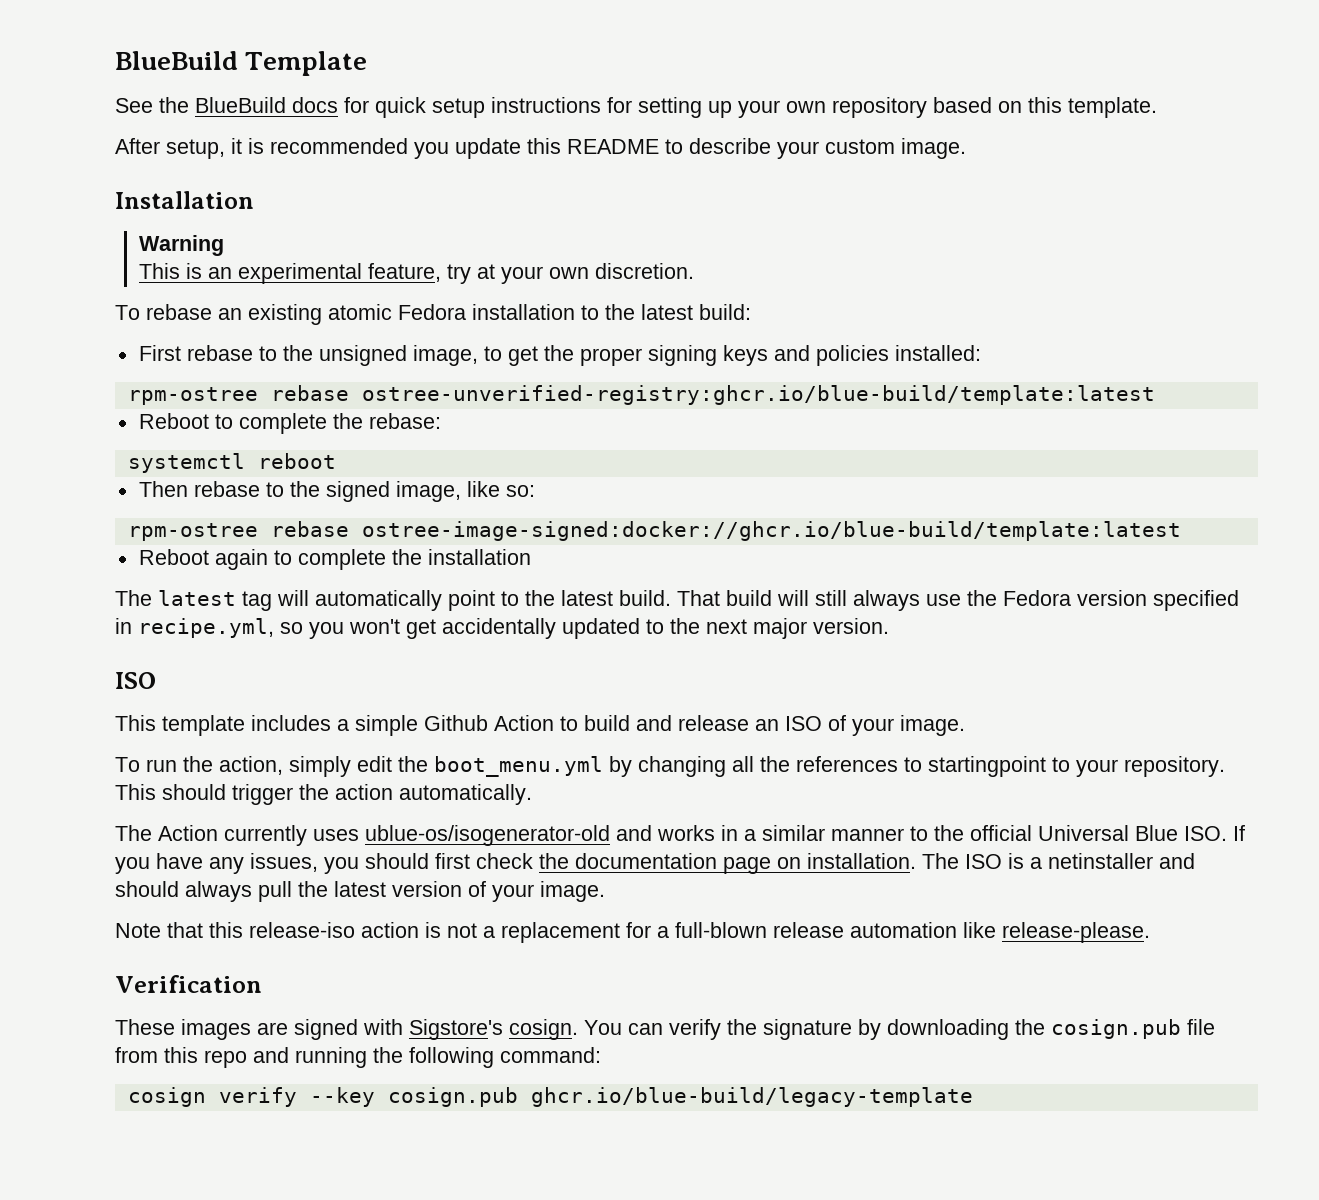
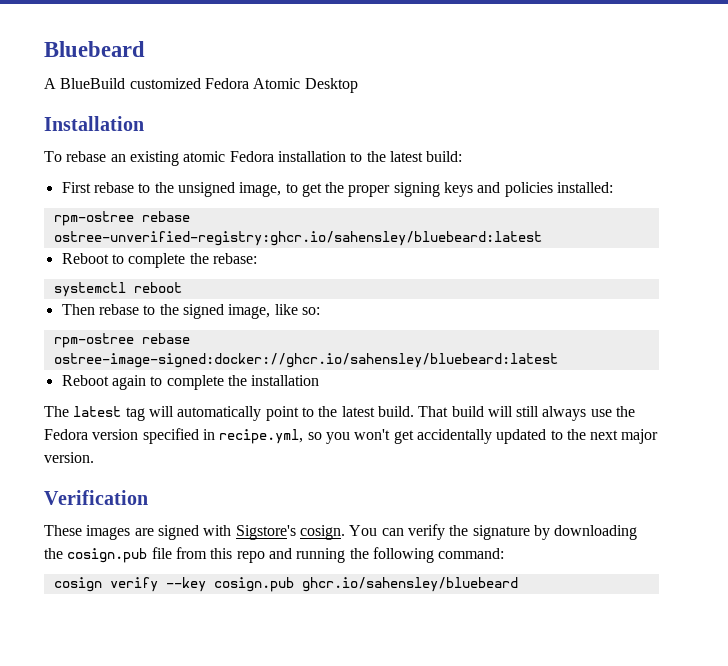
[115,51,368,76] [115,97,1157,118] [115,138,966,159] [115,191,254,209] [138,235,224,256] [138,263,694,284] BlueBuild Template // See the BlueBuild docs for quick setup instructions for setting up your own repository based on this template. // After setup, it is recommended you update this README to describe your custom image. // Installation // Warning // This is an experimental feature, try at your own discretion. -> [44,41,145,57] [44,78,358,93] [44,116,144,131] Bluebeard // A BlueBuild customized Fedora Atomic Desktop // Installation
[361,385,1155,405] ostree-unverified-registry:ghcr.io/blue-build/template:latest -> [53,231,542,246] ostree-unverified-registry:ghcr.io/sahensley/bluebeard:latest
[361,521,1181,541] ostree-image-signed:docker://ghcr.io/blue-build/template:latest -> [53,353,558,368] ostree-image-signed:docker://ghcr.io/sahensley/bluebeard:latest
[115,672,156,689] [115,715,965,736] [115,756,1225,777] [115,784,532,805] [115,825,1245,846] [115,853,1195,874] [115,881,605,902] [115,922,1150,943] // ISO // This template includes a simple Github Action to build and release an ISO of your image. // To run the action, simply edit the boot_menu.yml by changing all the references to startingpoint to your repository. This should trigger the action automatically. // The Action currently uses ublue-os/isogenerator-old and works in a similar manner to the official Universal Blue ISO. If you have any issues, you should first check the documentation page on installation. The ISO is a netinstaller and should always pull the latest version of your image. // Note that this release-iso action is not a replacement for a full-blown release automation like release-please. -> (94, 457) none
[530,1087,973,1107] ghcr.io/blue-build/legacy-template -> [301,577,518,592] ghcr.io/sahensley/bluebeard

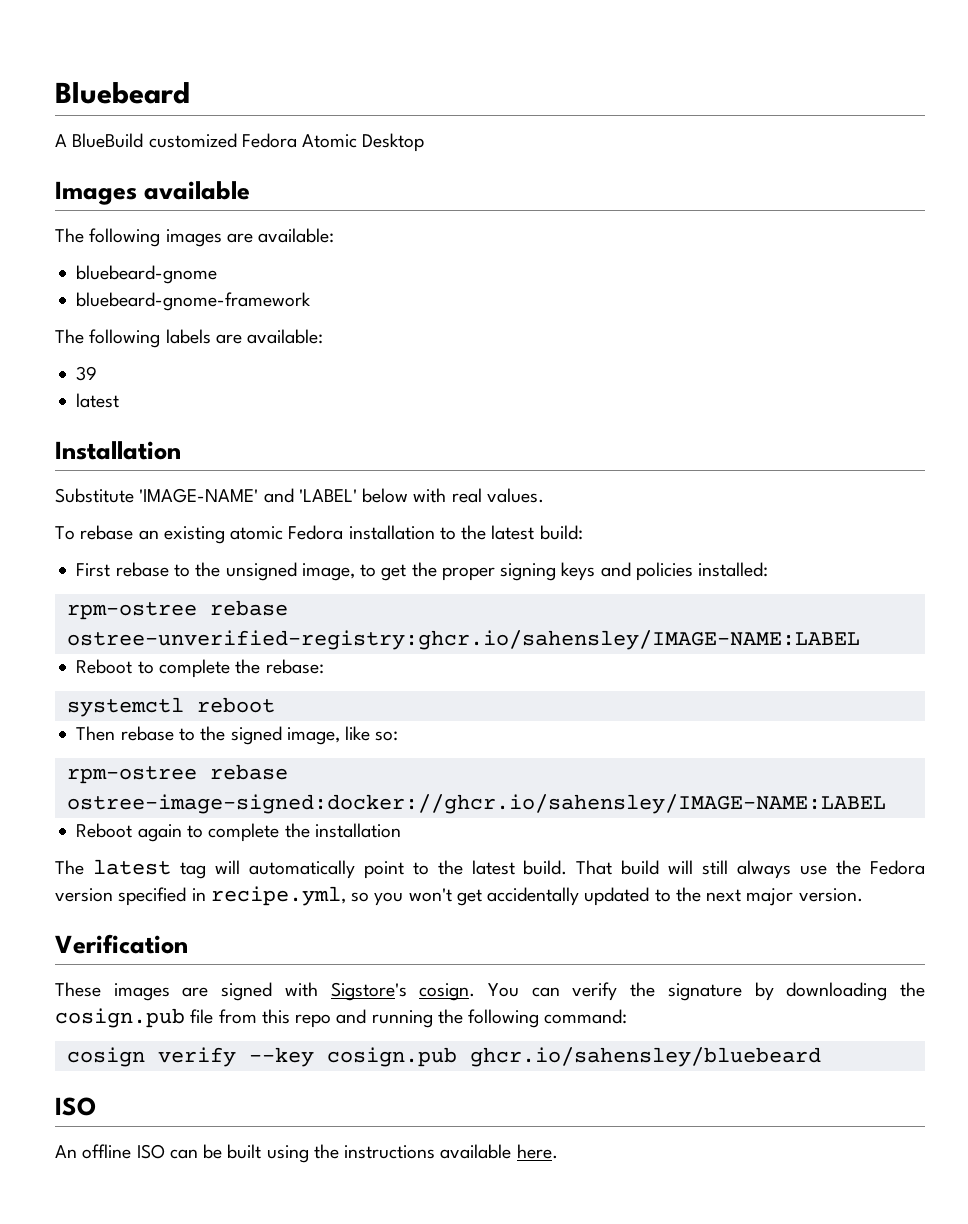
[44,116,144,131] Installation -> [55,181,251,205] [55,228,335,247] [76,265,218,284] [76,292,312,311] [55,329,324,348] [76,366,98,381] [76,393,120,408] [55,441,181,460] [55,488,544,503] Images available // The following images are available: // bluebeard-gnome // bluebeard-gnome-framework // The following labels are available: // 39 // latest // Installation // Substitute 'IMAGE-NAME' and 'LABEL' below with real values.
[53,231,542,246] ostree-unverified-registry:ghcr.io/sahensley/bluebeard:latest -> [66,630,860,650] ostree-unverified-registry:ghcr.io/sahensley/IMAGE-NAME:LABEL
[53,353,558,368] ostree-image-signed:docker://ghcr.io/sahensley/bluebeard:latest -> [66,794,886,814] ostree-image-signed:docker://ghcr.io/sahensley/IMAGE-NAME:LABEL
(518, 584) none -> [55,1097,96,1116] [55,1144,558,1163] // ISO // An offline ISO can be built using the instructions available here.

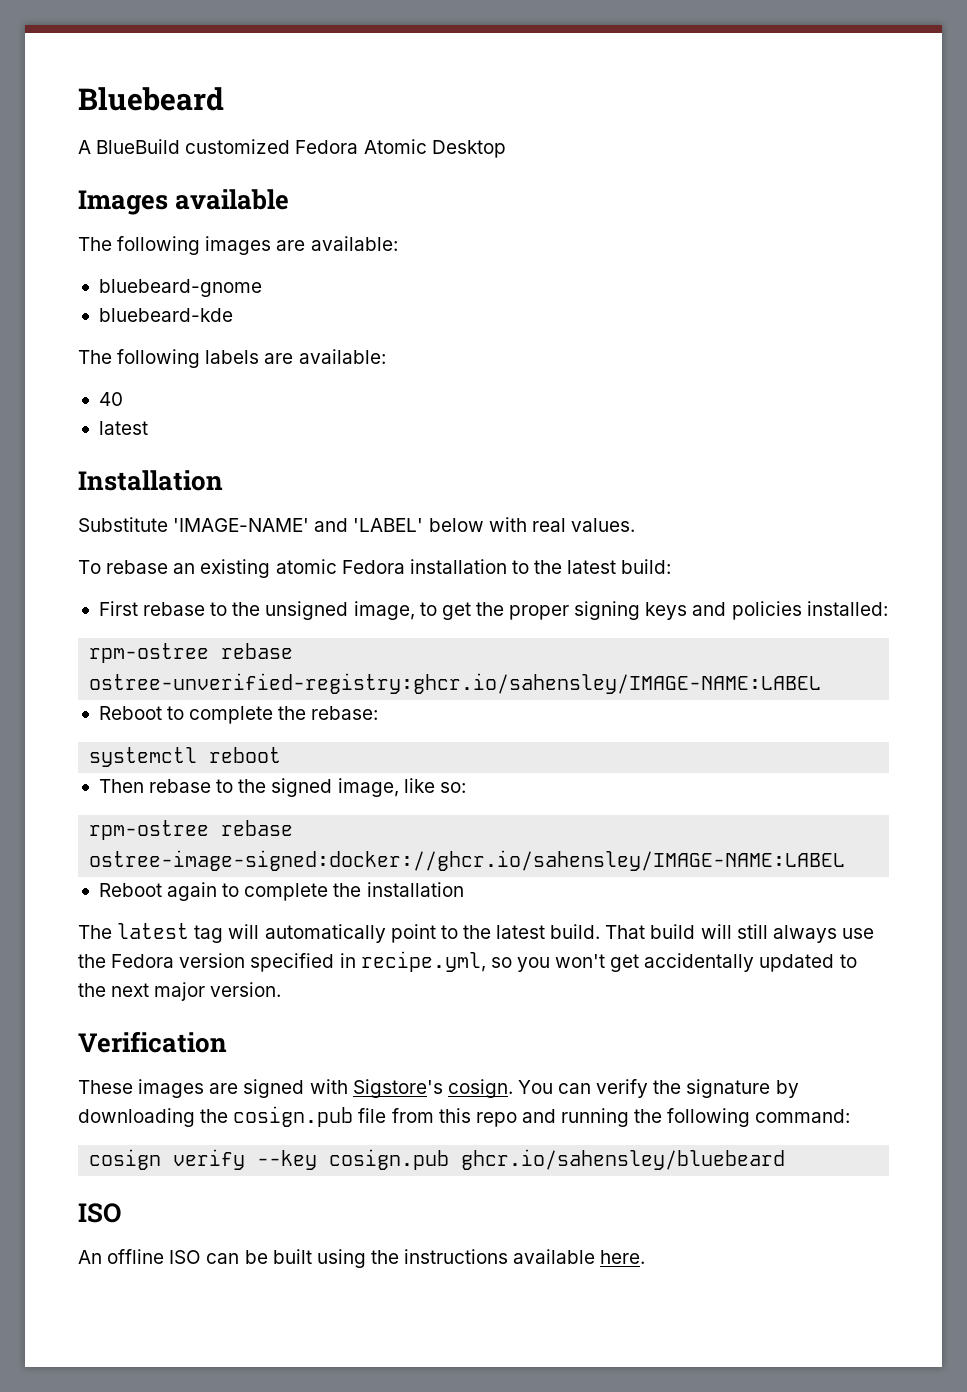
[76,292,312,311] bluebeard-gnome-framework -> [98,308,233,322] bluebeard-kde
[76,366,98,381] 39 -> [98,392,123,406] 40

